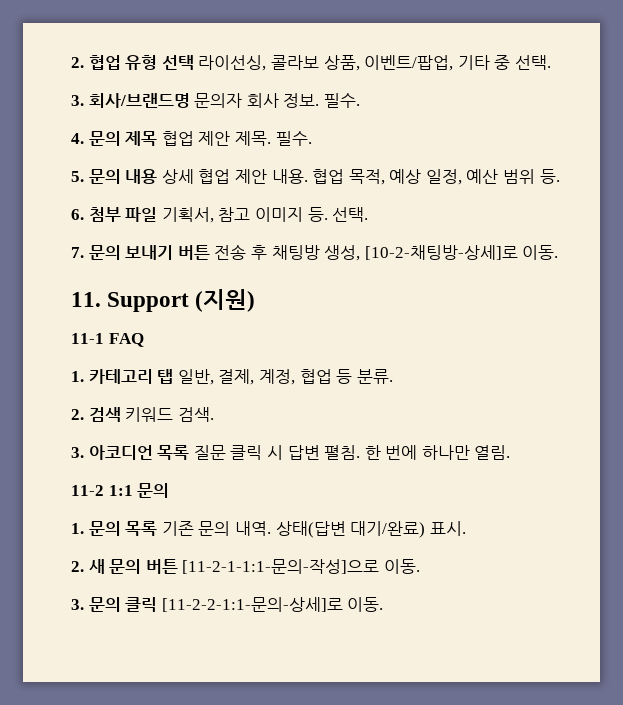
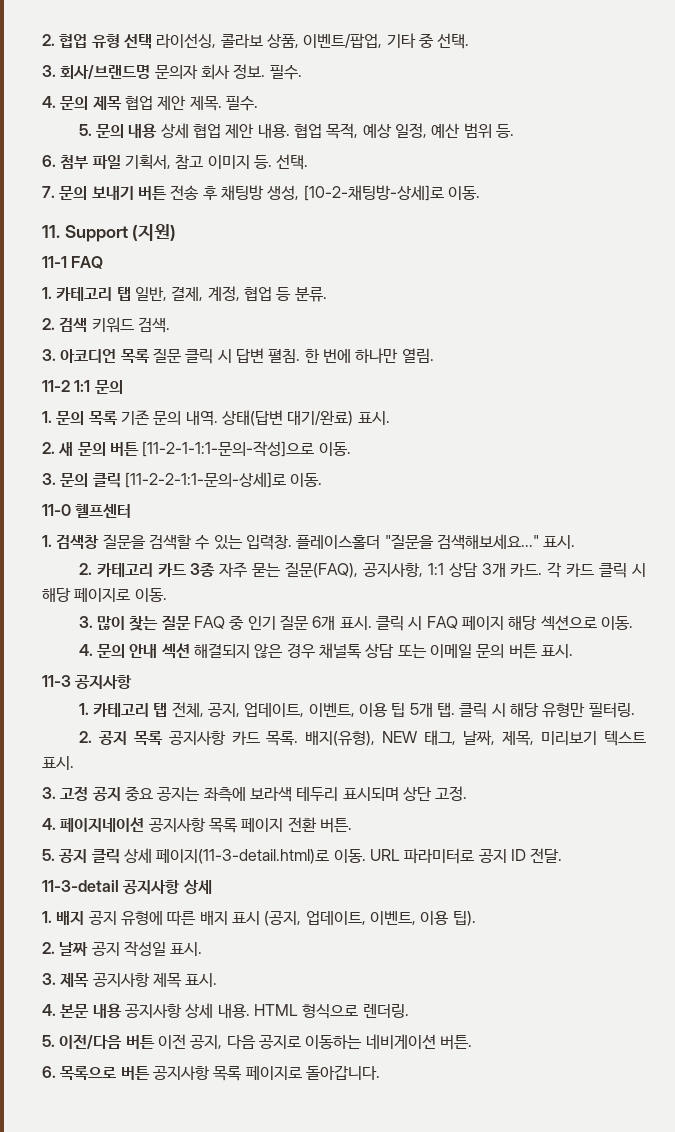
(384, 604) none -> [42,504,132,518] [42,534,576,550] [78,562,646,578] [42,588,167,602] [78,615,633,631] [78,643,573,659] [42,675,133,689] [78,702,635,718] [78,730,646,746] [42,756,74,770] [42,786,468,802] [42,817,352,833] [42,848,563,864] [42,880,212,894] [42,911,476,926] [42,941,203,957] [42,973,218,988] [42,1003,409,1019] [42,1034,472,1050] [42,1065,380,1081] // 11-0 헬프센터 // 1. 검색창 질문을 검색할 수 있는 입력창. 플레이스홀더 "질문을 검색해보세요..." 표시. // 2. 카테고리 카드 3종 자주 묻는 질문(FAQ), 공지사항, 1:1 상담 3개 카드. 각 카드 클릭 시 해당 페이지로 이동. // 3. 많이 찾는 질문 FAQ 중 인기 질문 6개 표시. 클릭 시 FAQ 페이지 해당 섹션으로 이동. // 4. 문의 안내 섹션 해결되지 않은 경우 채널톡 상담 또는 이메일 문의 버튼 표시. // 11-3 공지사항 // 1. 카테고리 탭 전체, 공지, 업데이트, 이벤트, 이용 팁 5개 탭. 클릭 시 해당 유형만 필터링. // 2. 공지 목록 공지사항 카드 목록. 배지(유형), NEW 태그, 날짜, 제목, 미리보기 텍스트 표시. // 3. 고정 공지 중요 공지는 좌측에 보라색 테두리 표시되며 상단 고정. // 4. 페이지네이션 공지사항 목록 페이지 전환 버튼. // 5. 공지 클릭 상세 페이지(11-3-detail.html)로 이동. URL 파라미터로 공지 ID 전달. // 11-3-detail 공지사항 상세 // 1. 배지 공지 유형에 따른 배지 표시 (공지, 업데이트, 이벤트, 이용 팁). // 2. 날짜 공지 작성일 표시. // 3. 제목 공지사항 제목 표시. // 4. 본문 내용 공지사항 상세 내용. HTML 형식으로 렌더링. // 5. 이전/다음 버튼 이전 공지, 다음 공지로 이동하는 네비게이션 버튼. // 6. 목록으로 버튼 공지사항 목록 페이지로 돌아갑니다.

